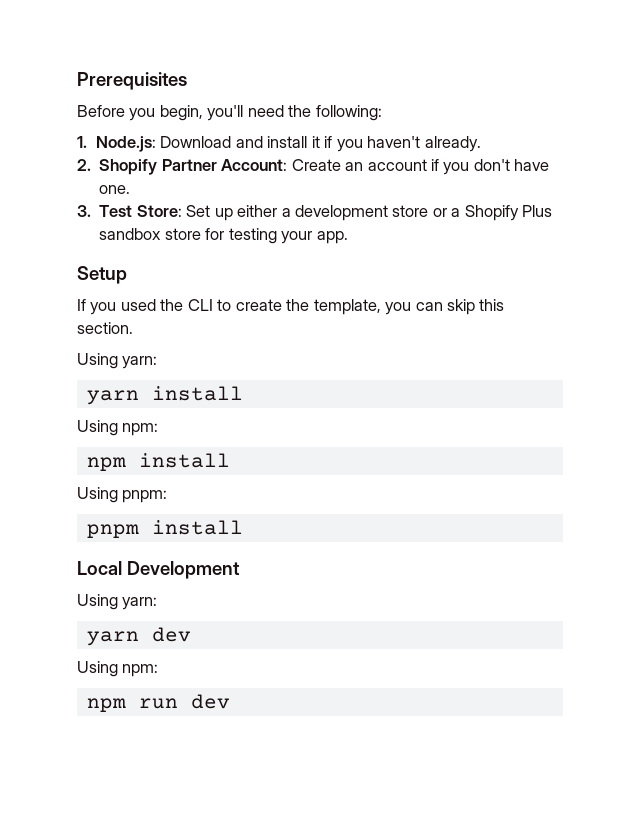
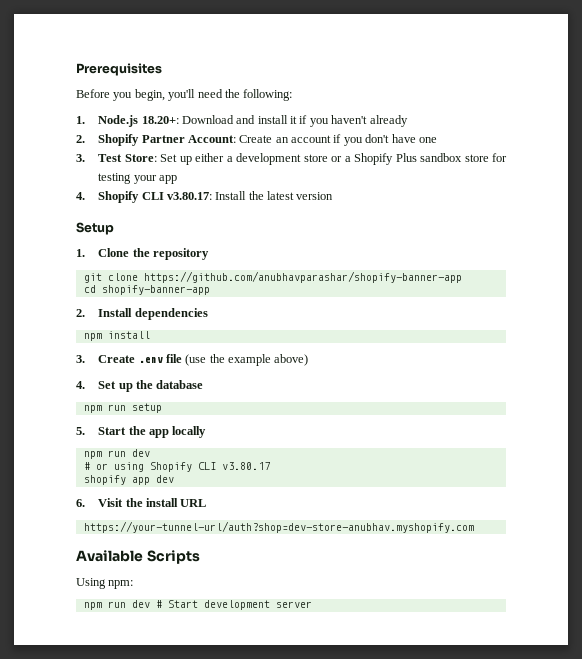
[95,136,156,152] Node.js: -> [98,115,179,127] Node.js 18.20+:
[424,136,481,152] already. -> [369,115,408,127] already
[99,185,131,194] one. -> [418,137,437,143] one
[316,231,348,244] [77,266,127,284] [77,299,505,315] [77,322,133,334] [77,353,158,369] [86,386,243,405] [77,420,159,436] [86,453,230,471] [77,487,168,503] [86,520,243,538] [77,561,240,579] [77,594,158,610] [86,627,191,646] app. // Setup // If you used the CLI to create the template, you can skip this section. // Using yarn: // yarn install // Using npm: // npm install // Using pnpm: // pnpm install // Local Development // Using yarn: // yarn dev -> [158,175,177,184] [76,191,334,203] [76,222,114,235] [76,248,209,260] [83,271,462,283] [83,285,210,295] [76,308,208,320] [83,331,150,341] [76,354,309,366] [76,380,204,392] [83,403,162,413] [76,426,207,438] [83,449,150,459] [83,462,270,472] [83,475,174,485] [76,498,207,507] [83,521,474,533] [76,550,200,564] app // 4. Shopify CLI v3.80.17: Install the latest version // Setup // 1. Clone the repository // git clone https://github.com/anubhavparashar/shopify-banner-app // cd shopify-banner-app // 2. Install dependencies // npm install // 3. Create .env file (use the example above) // 4. Set up the database // npm run setup // 5. Start the app locally // npm run dev // # or using Shopify CLI v3.80.17 // shopify app dev // 6. Visit the install URL // https://your-tunnel-url/auth?shop=dev-store-anubhav.myshopify.com // Available Scripts
(230, 701) none -> [155,600,312,610] # Start development server

